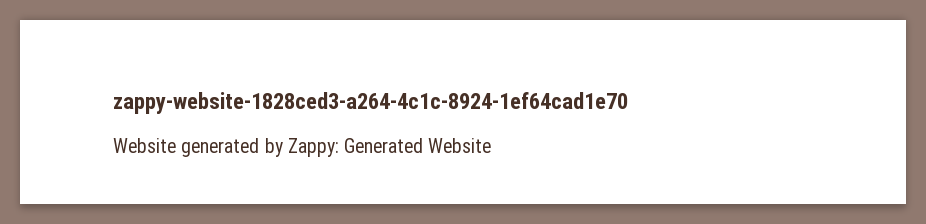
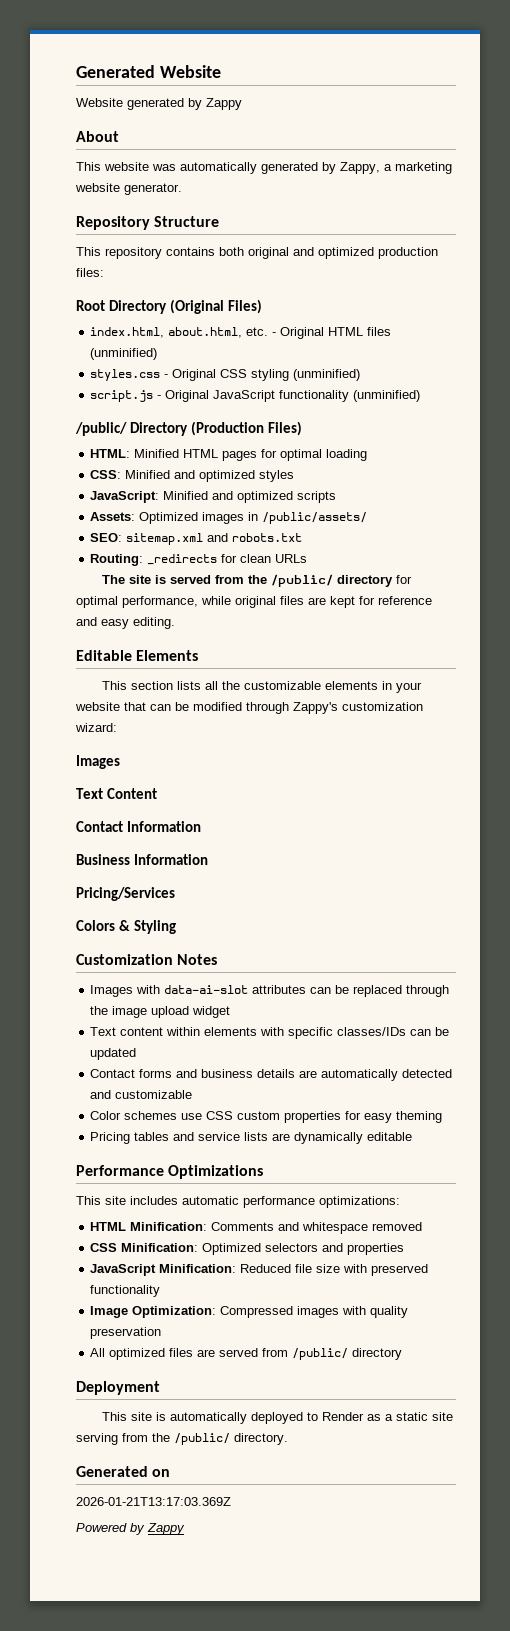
[113,92,628,114] zappy-website-1828ced3-a264-4c1c-8924-1ef64cad1e70 -> [76,65,221,78] Generated Website
[287,138,492,157] Zappy: Generated Website -> [206,98,242,110] [76,131,119,142] [76,162,452,174] [75,183,182,195] [76,216,220,230] [76,247,438,259] [76,268,104,277] [76,299,263,314] [90,327,392,339] [90,348,158,360] [90,369,361,381] [90,390,421,402] [75,421,303,436] [90,449,368,461] [90,470,295,482] [90,491,337,503] [90,512,368,524] [90,533,303,545] [90,554,308,566] [102,574,413,587] [76,596,432,608] [76,617,175,629] [76,650,199,661] [102,681,423,693] [75,702,423,714] [75,723,117,732] [76,755,120,769] [76,788,158,799] [76,821,202,832] [76,854,209,865] [76,887,175,901] [76,920,177,934] [76,954,218,965] [90,985,450,997] [90,1006,231,1018] [90,1027,450,1039] [90,1048,137,1060] [90,1069,453,1081] [90,1090,193,1099] [90,1111,443,1123] [90,1132,413,1144] [76,1165,264,1179] [76,1196,400,1208] [90,1222,423,1234] [90,1243,405,1255] [90,1264,429,1276] [90,1285,161,1297] [90,1306,409,1318] [90,1327,162,1339] [90,1348,403,1360] [76,1381,160,1395] [102,1412,454,1424] [76,1433,288,1445] [76,1466,171,1477] [76,1497,231,1506] [76,1523,185,1535] Zappy // About // This website was automatically generated by Zappy, a marketing website generator. // Repository Structure // This repository contains both original and optimized production files: // Root Directory (Original Files) // index.html, about.html, etc. - Original HTML files (unminified) // styles.css - Original CSS styling (unminified) // script.js - Original JavaScript functionality (unminified) // /public/ Directory (Production Files) // HTML: Minified HTML pages for optimal loading // CSS: Minified and optimized styles // JavaScript: Minified and optimized scripts // Assets: Optimized images in /public/assets/ // SEO: sitemap.xml and robots.txt // Routing: _redirects for clean URLs // The site is served from the /public/ directory for optimal performance, while original files are kept for reference and easy editing. // Editable Elements // This section lists all the customizable elements in your website that can be modified through Zappy's customization wizard: // Images // Text Content // Contact Information // Business Information // Pricing/Services // Colors & Styling // Customization Notes // Images with data-ai-slot attributes can be replaced through the image upload widget // Text content within elements with specific classes/IDs can be updated // Contact forms and business details are automatically detected and customizable // Color schemes use CSS custom properties for easy theming // Pricing tables and service lists are dynamically editable // Performance Optimizations // This site includes automatic performance optimizations: // HTML Minification: Comments and whitespace removed // CSS Minification: Optimized selectors and properties // JavaScript Minification: Reduced file size with preserved functionality // Image Optimization: Compressed images with quality preservation // All optimized files are served from /public/ directory // Deployment // This site is automatically deployed to Render as a static site serving from the /public/ directory. // Generated on // 2026-01-21T13:17:03.369Z // Powered by Zappy

